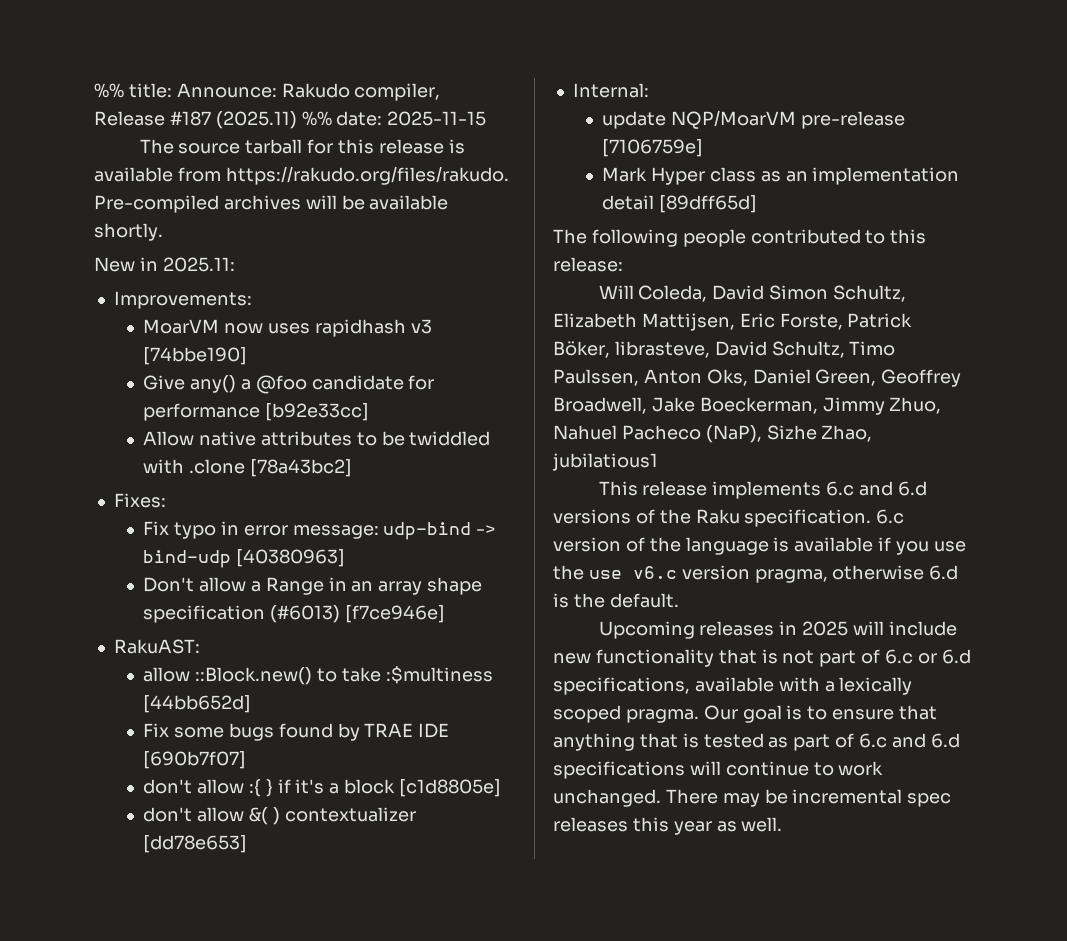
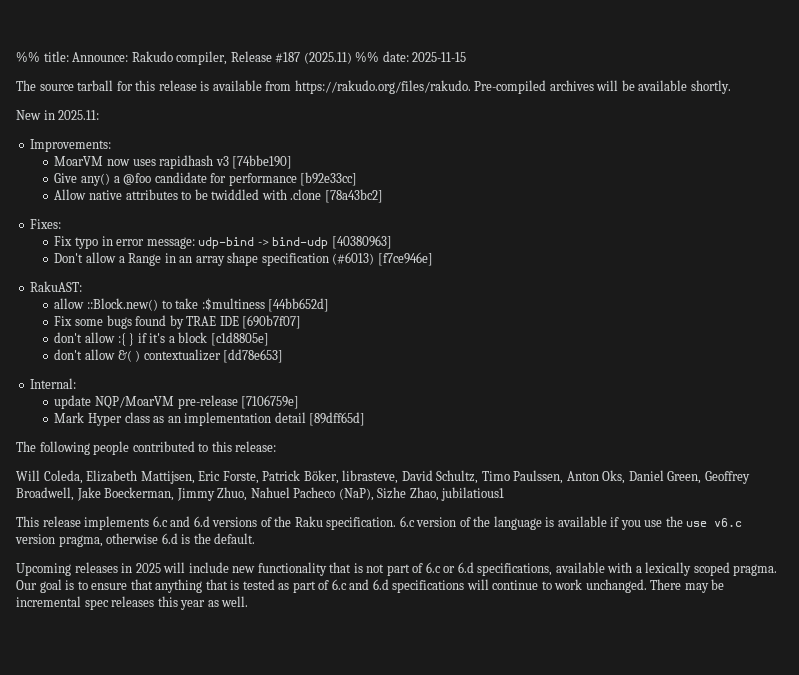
[712,285,906,302] David Simon Schultz, -> (83, 477) none

